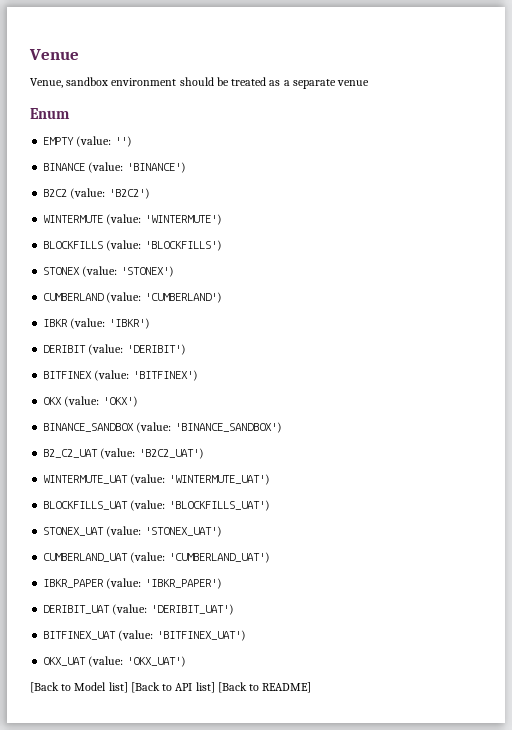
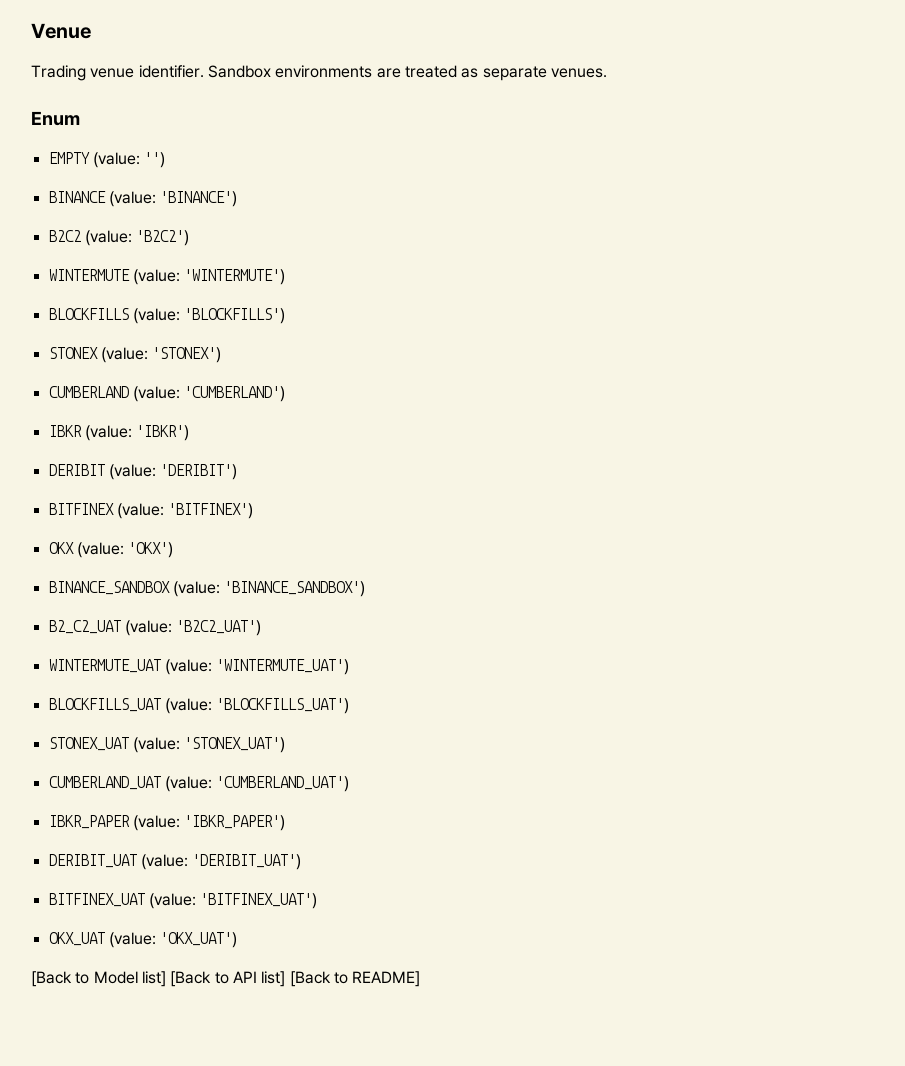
[30,77,370,89] Venue, sandbox environment should be treated as a separate venue -> [31,65,607,81] Trading venue identifier. Sandbox environments are treated as separate venues.

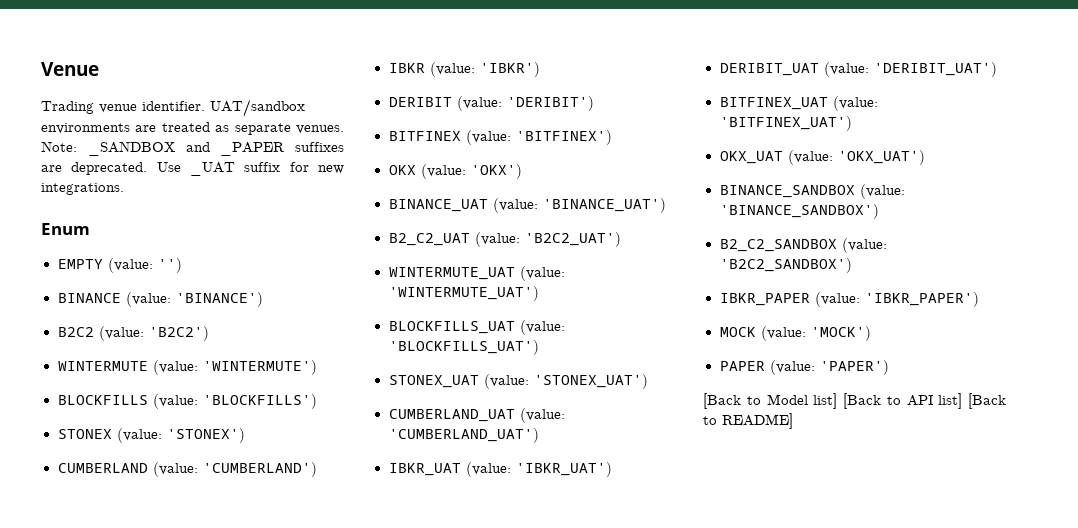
[207,65,271,78] Sandbox -> [210,99,305,117] UAT/sandbox
(607, 73) none -> [41,141,344,156] [41,162,344,176] [41,183,124,195] Note: _SANDBOX and _PAPER suffixes are deprecated. Use _UAT suffix for new integrations.
[48,581,366,597] BINANCE_SANDBOX (value: 'BINANCE_SANDBOX') -> [388,198,666,213] BINANCE_UAT (value: 'BINANCE_UAT')
[48,815,286,831] IBKR_PAPER (value: 'IBKR_PAPER') -> [388,462,612,477] IBKR_UAT (value: 'IBKR_UAT')
(238, 940) none -> [719,184,905,199] [719,204,879,219] [719,238,887,253] [719,258,852,273] [719,292,979,307] [719,326,871,341] [719,360,889,375] // BINANCE_SANDBOX (value: 'BINANCE_SANDBOX') // B2_C2_SANDBOX (value: 'B2C2_SANDBOX') // IBKR_PAPER (value: 'IBKR_PAPER') // MOCK (value: 'MOCK') // PAPER (value: 'PAPER')

